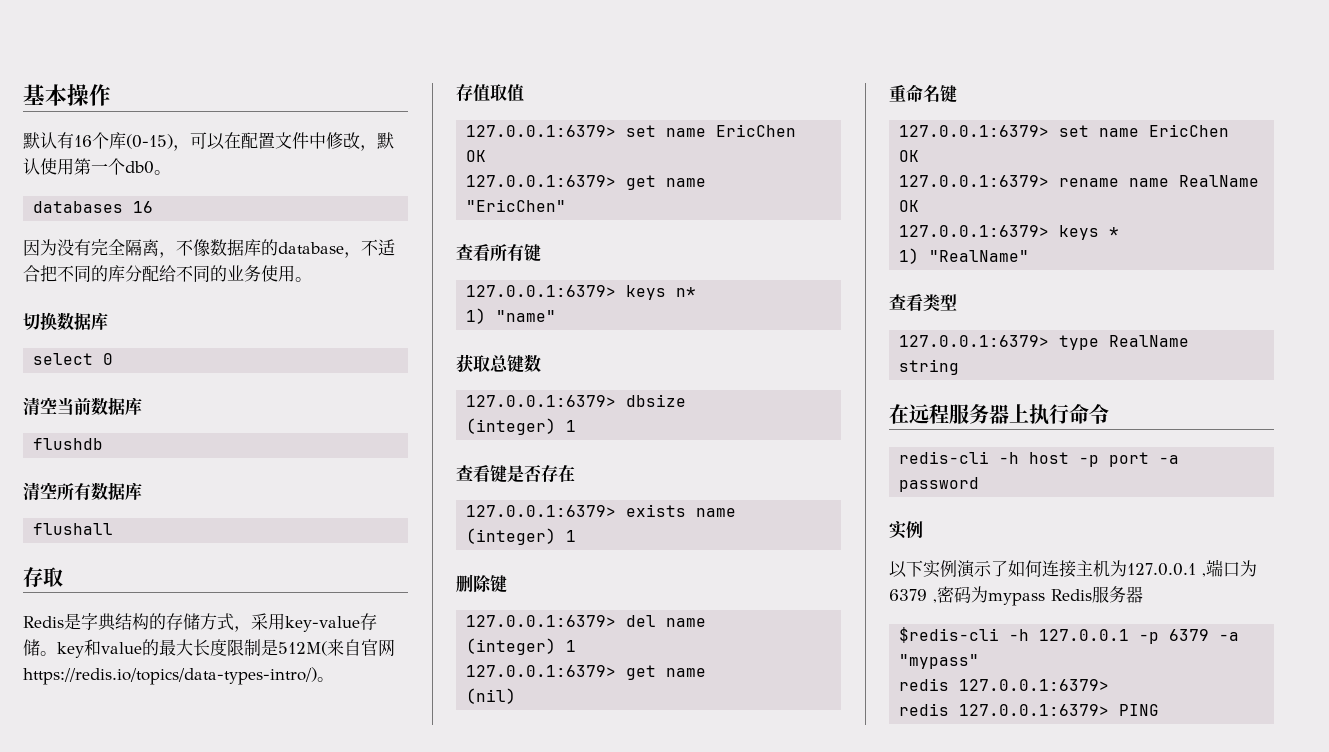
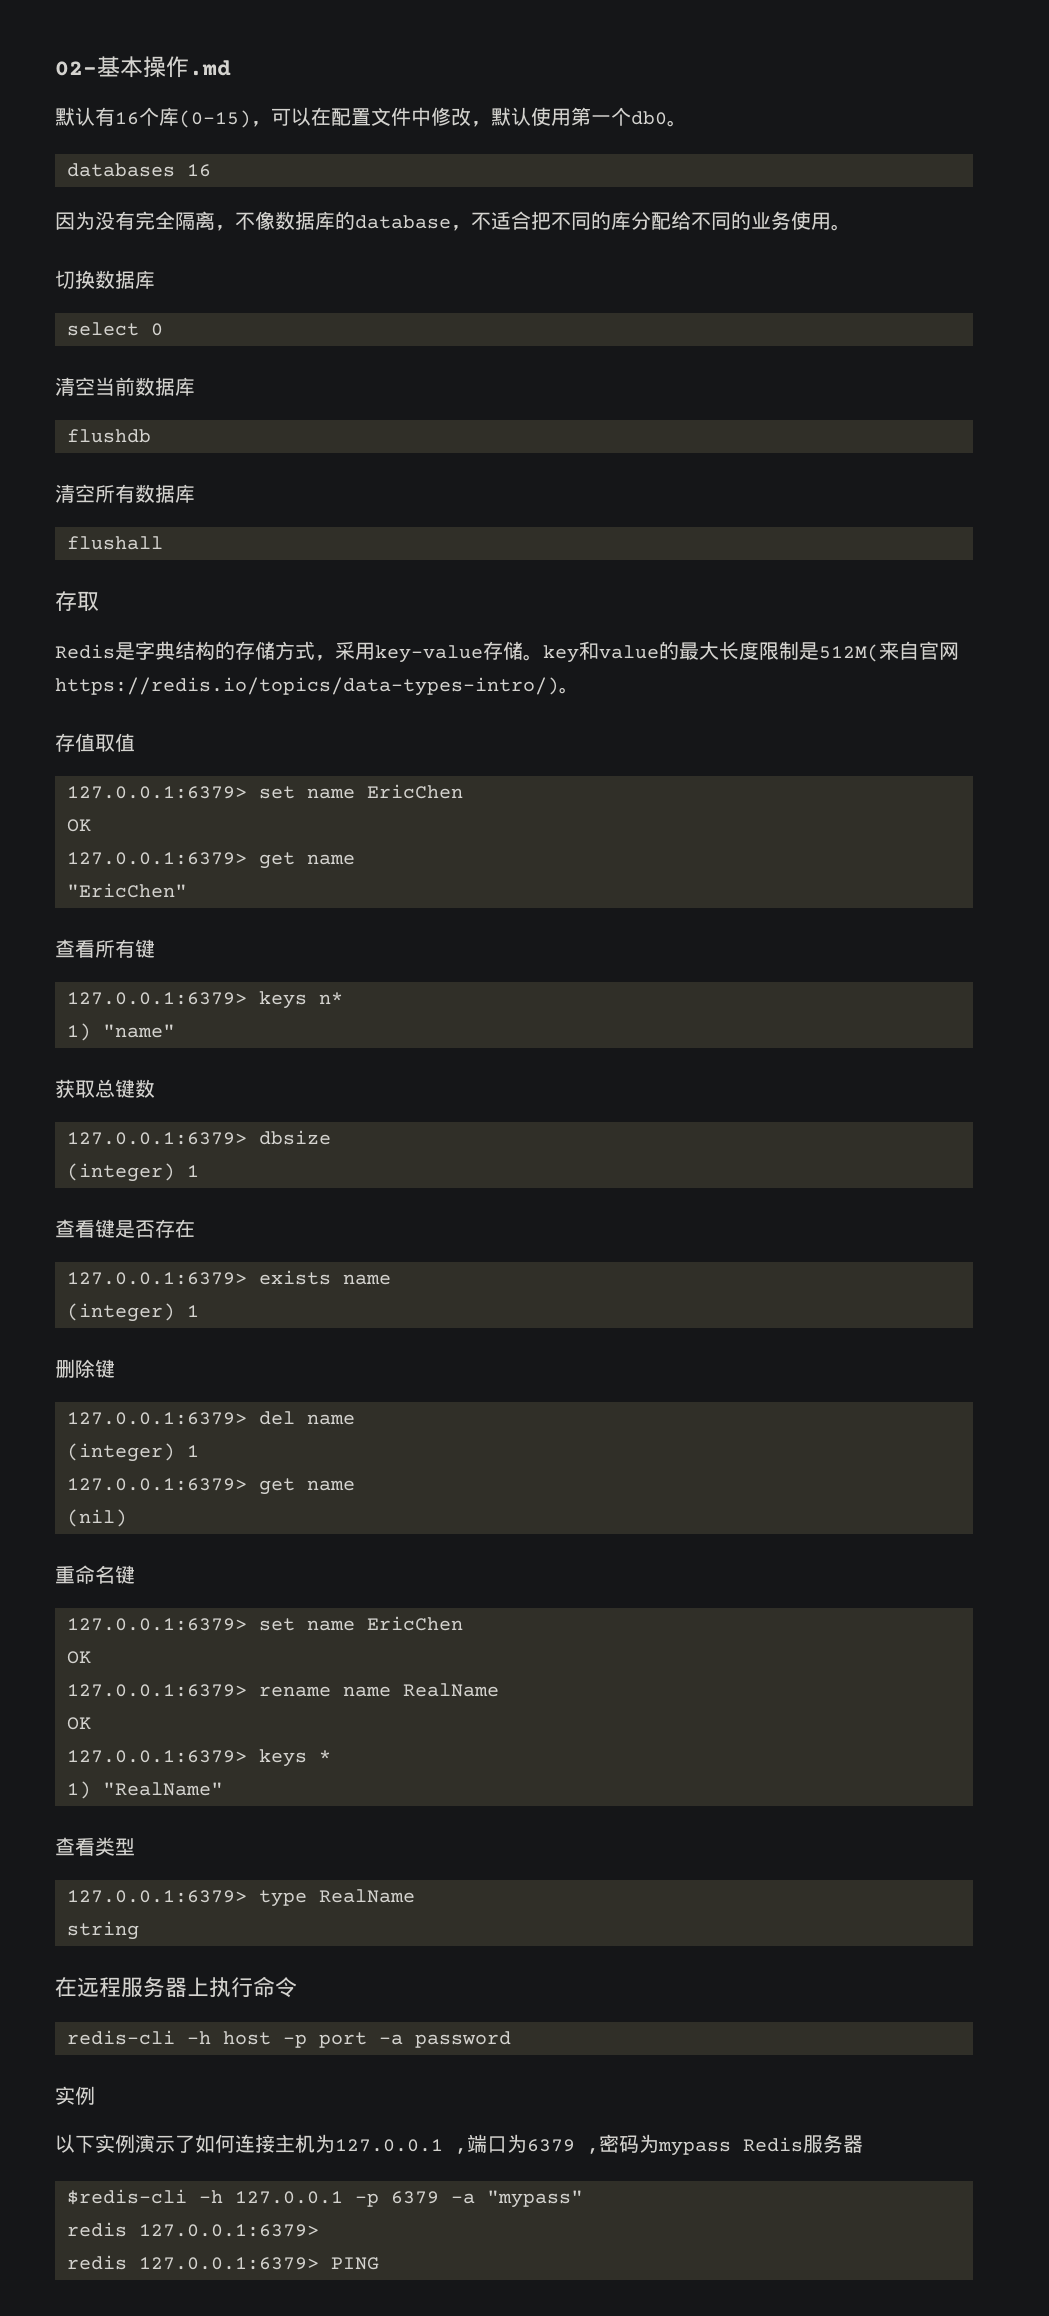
(23, 94) none -> [55,61,97,76] 02-
(111, 95) none -> [189,60,231,76] .md

